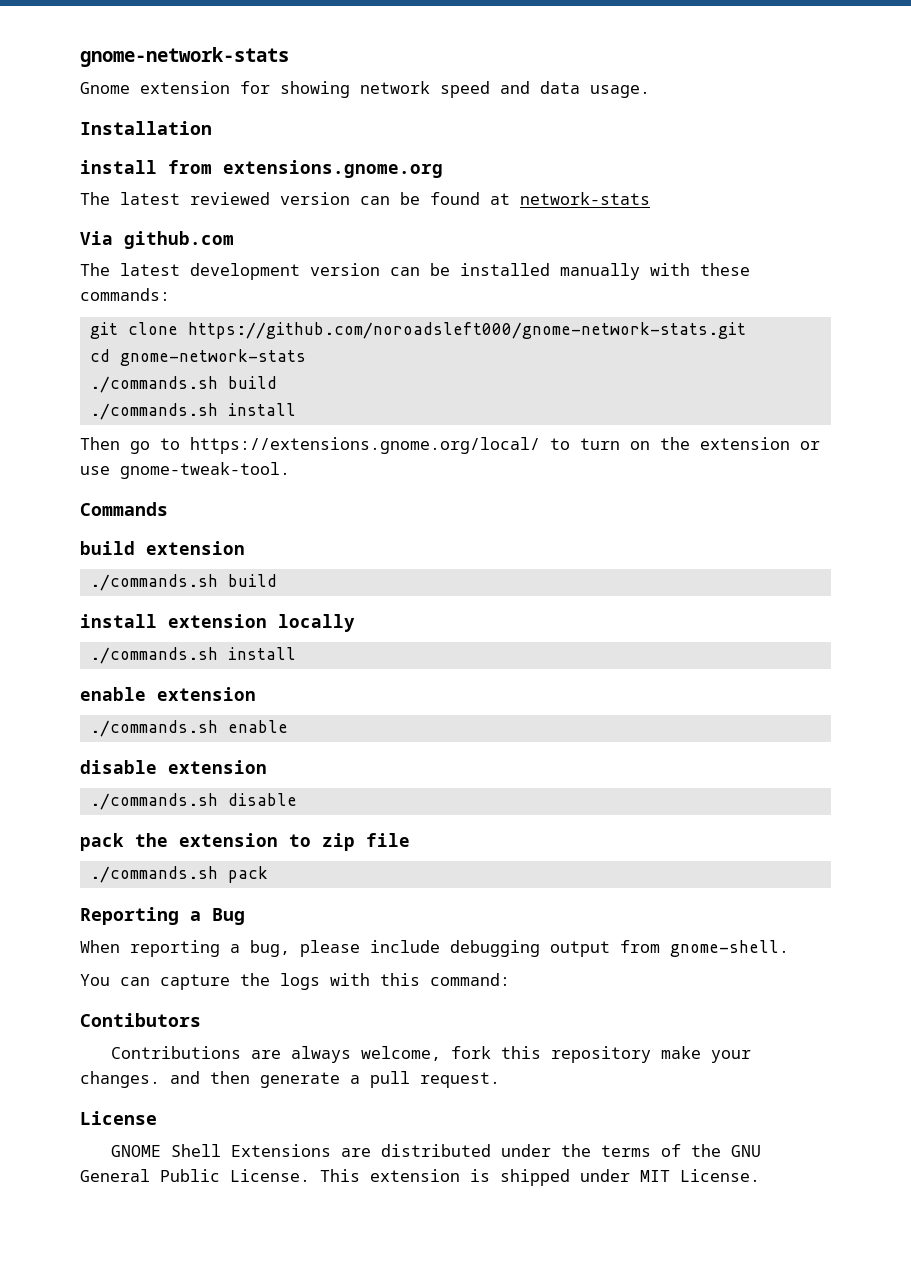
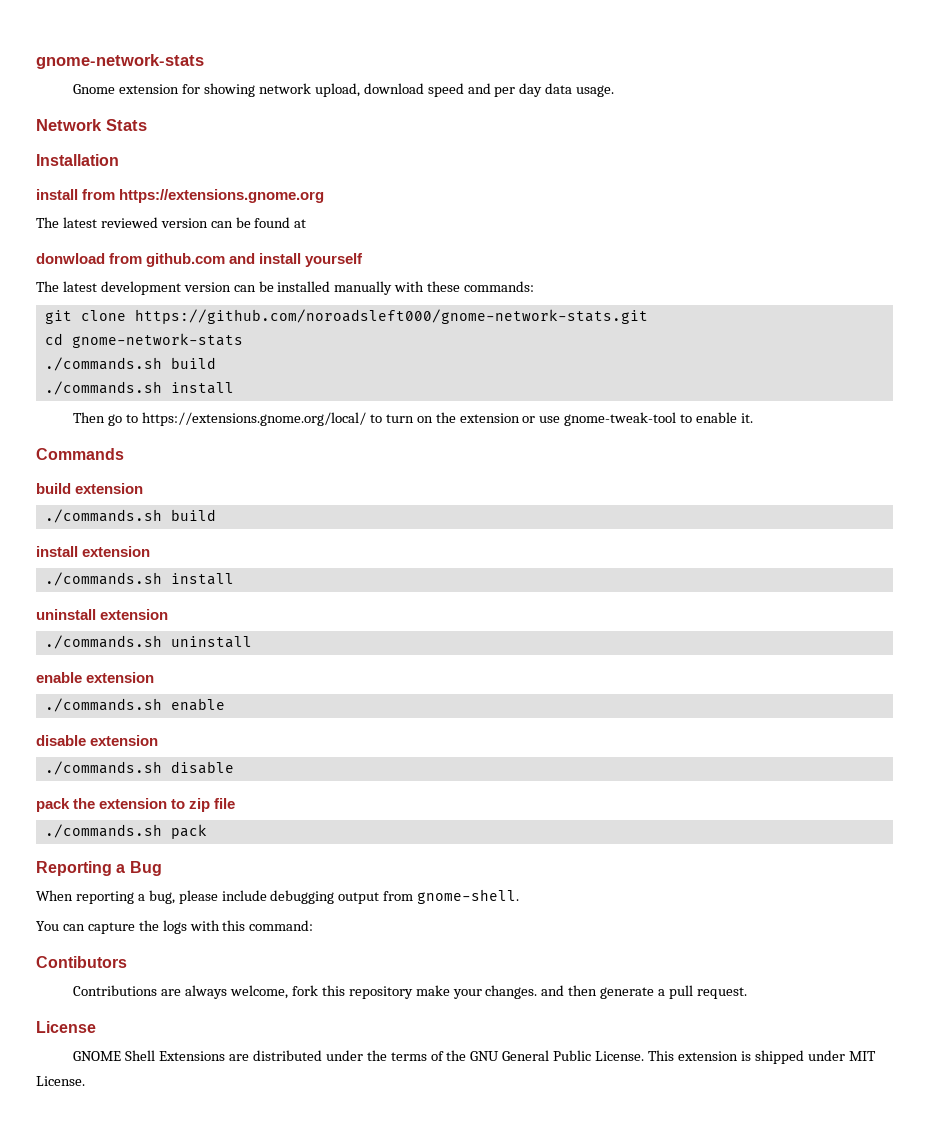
[440,81,530,98] speed and -> [314,83,543,97] upload, download speed and per day
(650, 91) none -> [36,119,147,131] // Network Stats
[223,160,443,178] extensions.gnome.org -> [119,189,325,203] https://extensions.gnome.org
[520,192,650,205] [80,231,113,245] network-stats // Via -> [36,253,143,264] // donwload from
(234, 240) none -> [229,253,364,267] and install yourself
[120,462,290,479] gnome-tweak-tool. -> [564,412,753,426] gnome-tweak-tool to enable it.
[278,614,355,632] [89,647,296,664] locally // ./commands.sh install -> [44,572,234,586] [36,609,169,620] [44,635,252,649] // ./commands.sh install // uninstall extension // ./commands.sh uninstall

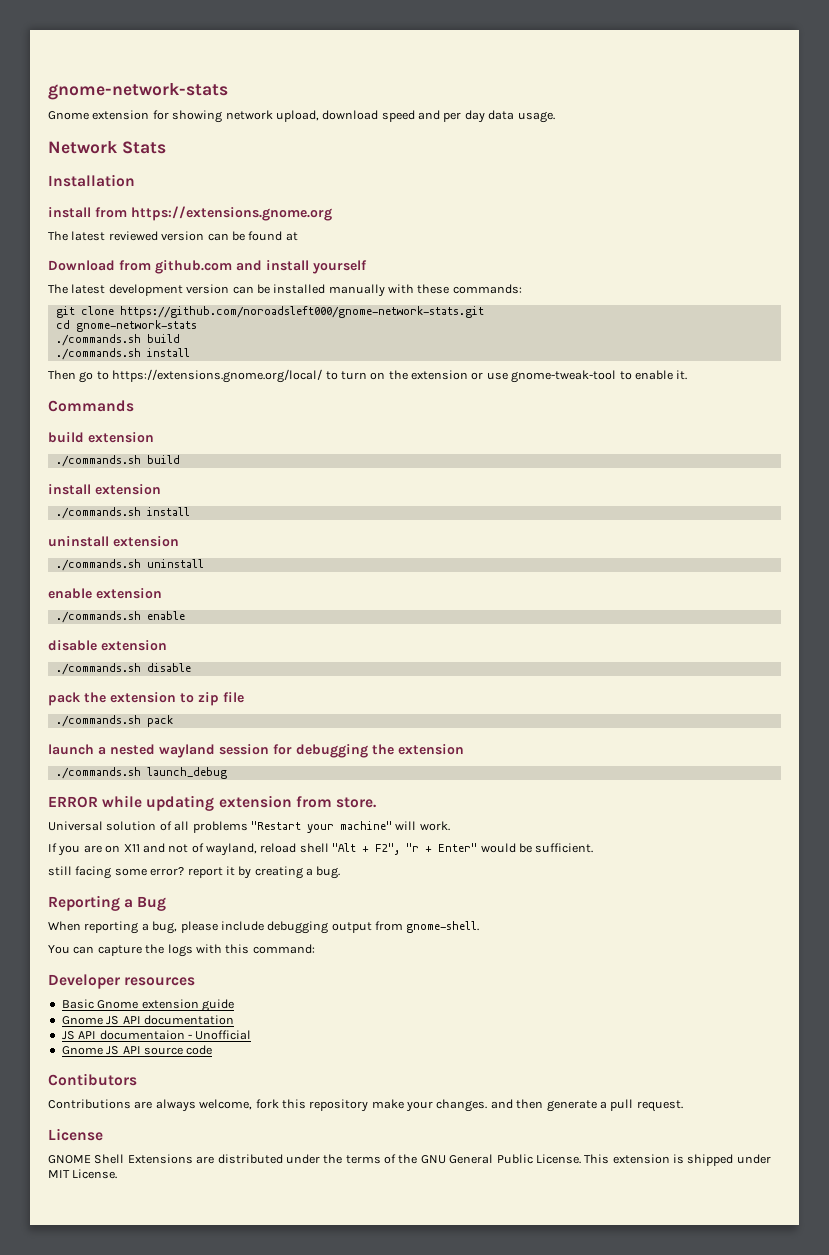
[36,253,105,264] donwload -> [48,260,115,271] Download
(207, 831) none -> [48,744,464,758] [55,767,227,779] [48,795,376,811] [48,821,450,833] [48,843,594,856] [48,866,341,879] // launch a nested wayland session for debugging the extension // ./commands.sh launch_debug // ERROR while updating extension from store. // Universal solution of all problems "Restart your machine" will work. // If you are on X11 and not of wayland, reload shell "Alt + F2", "r + Enter" would be sufficient. // still facing some error? report it by creating a bug.
(314, 925) none -> [48,974,196,989] [61,999,234,1012] [61,1015,234,1025] [61,1030,252,1040] [61,1045,213,1055] // Developer resources // Basic Gnome extension guide // Gnome JS API documentation // JS API documentaion - Unofficial // Gnome JS API source code

